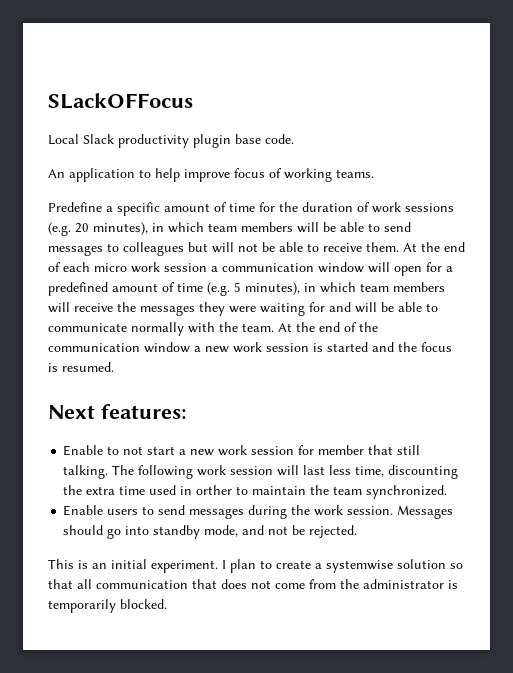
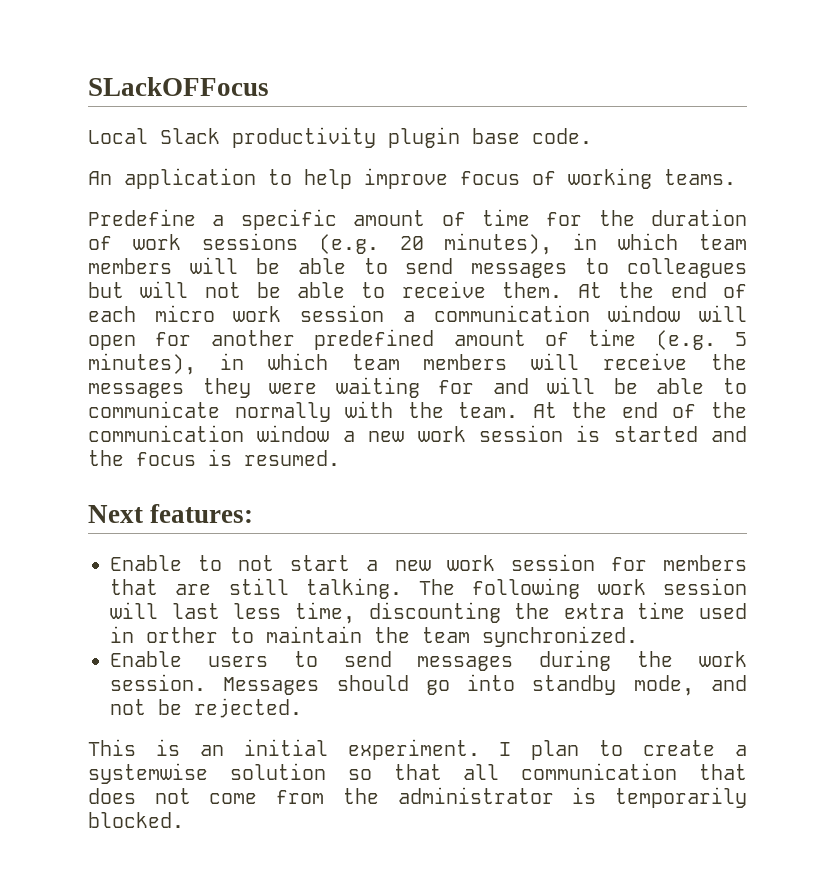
[446,266,453,272] a -> [210,330,295,346] another
[318,445,394,455] member that -> [662,555,747,571] [110,579,212,595] members that are

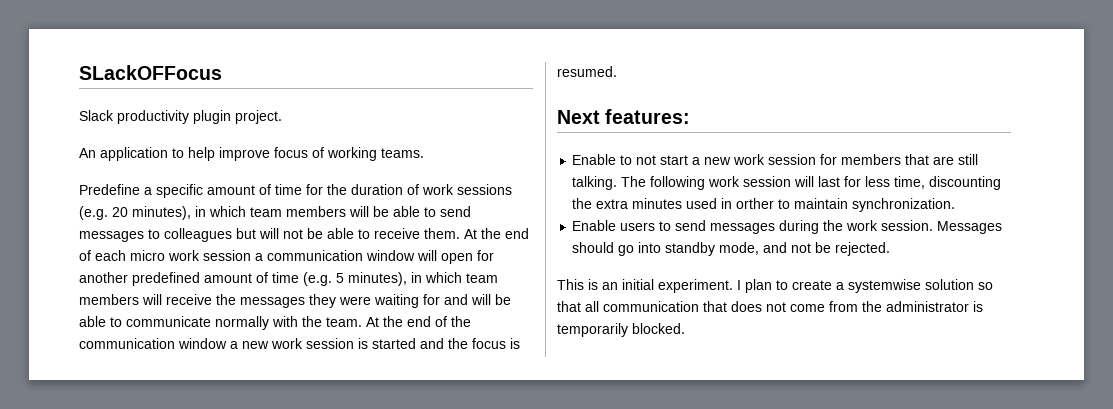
[88,128,148,144] Local -> (222, 72) none
[472,128,592,144] base code. -> [235,110,282,124] project.
(220, 611) none -> [844,176,862,187] for
[637,602,686,619] time -> [632,198,683,209] minutes
[374,626,638,647] the team synchronized. -> [852,198,956,212] synchronization.

